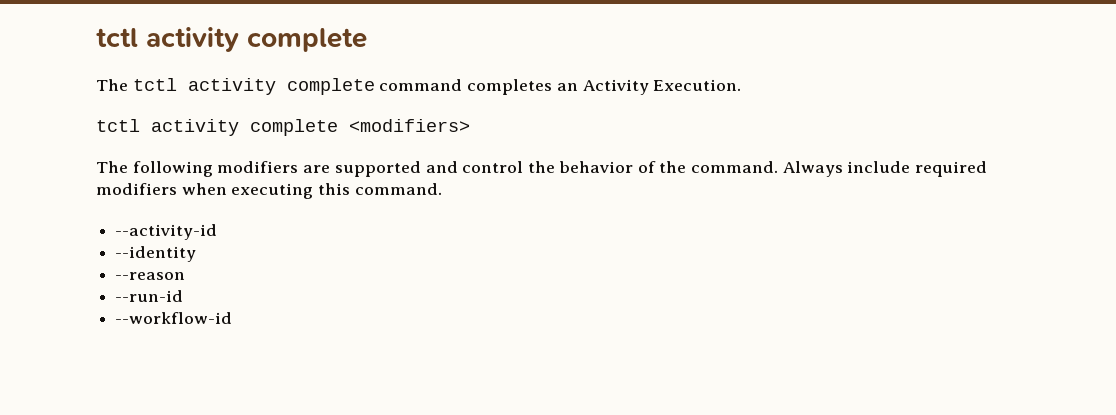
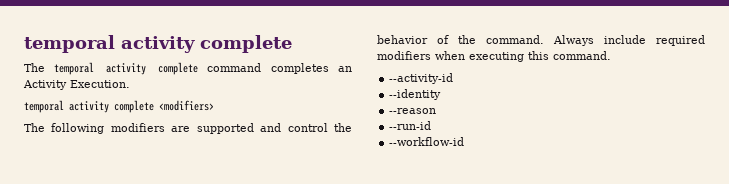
[96,28,138,47] tctl -> [24,35,115,53] temporal
[132,78,177,91] tctl -> [54,62,95,75] temporal
[96,119,140,132] tctl -> [24,100,64,113] temporal

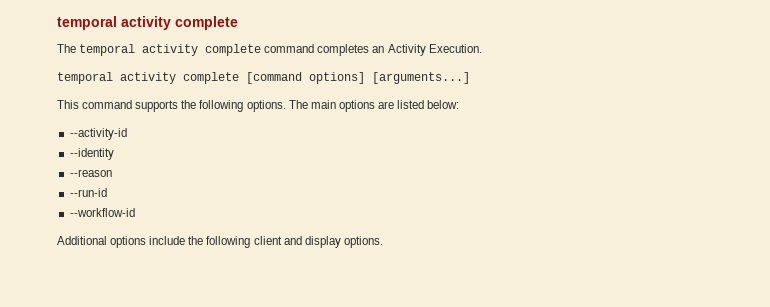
[159,100,214,111] [24,123,352,134] [377,35,705,46] [377,51,611,62] <modifiers> // The following modifiers are supported and control the behavior of the command. Always include required modifiers when executing this command. -> [246,72,470,84] [57,100,460,112] [command options] [arguments...] // This command supports the following options. The main options are listed below:
(465, 141) none -> [57,236,383,248] // Additional options include the following client and display options.

